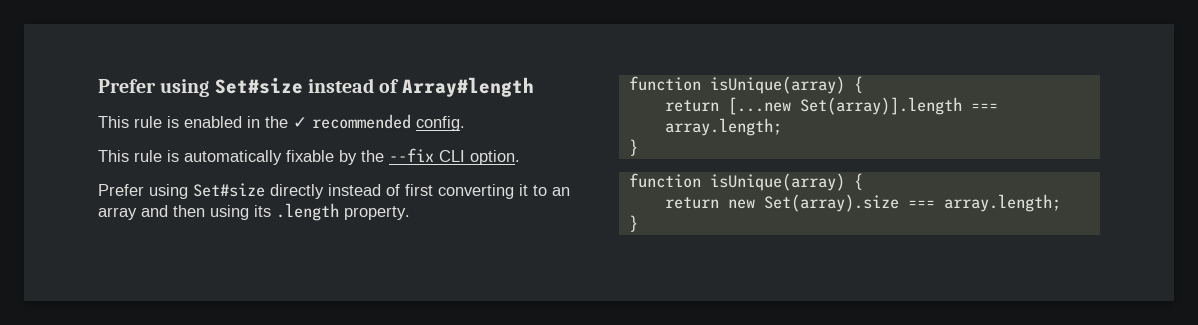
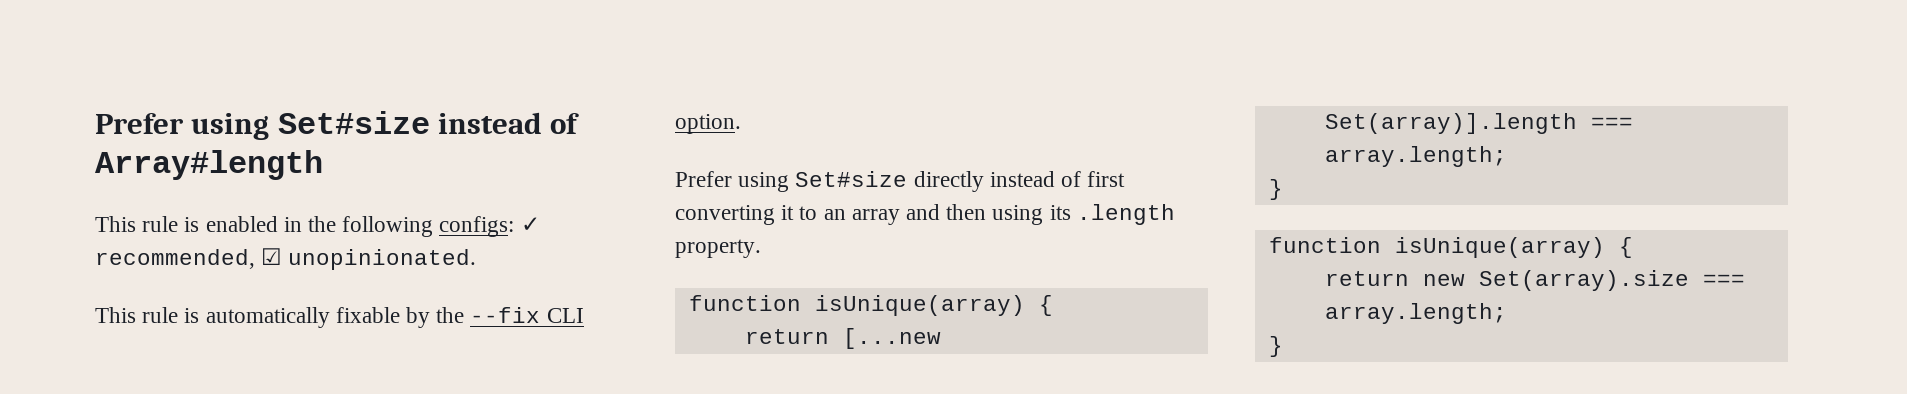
[293,114,465,131] ✓ recommended config. -> [342,216,540,237] [95,248,477,270] following configs: ✓ recommended, ☑ unopinionated.

